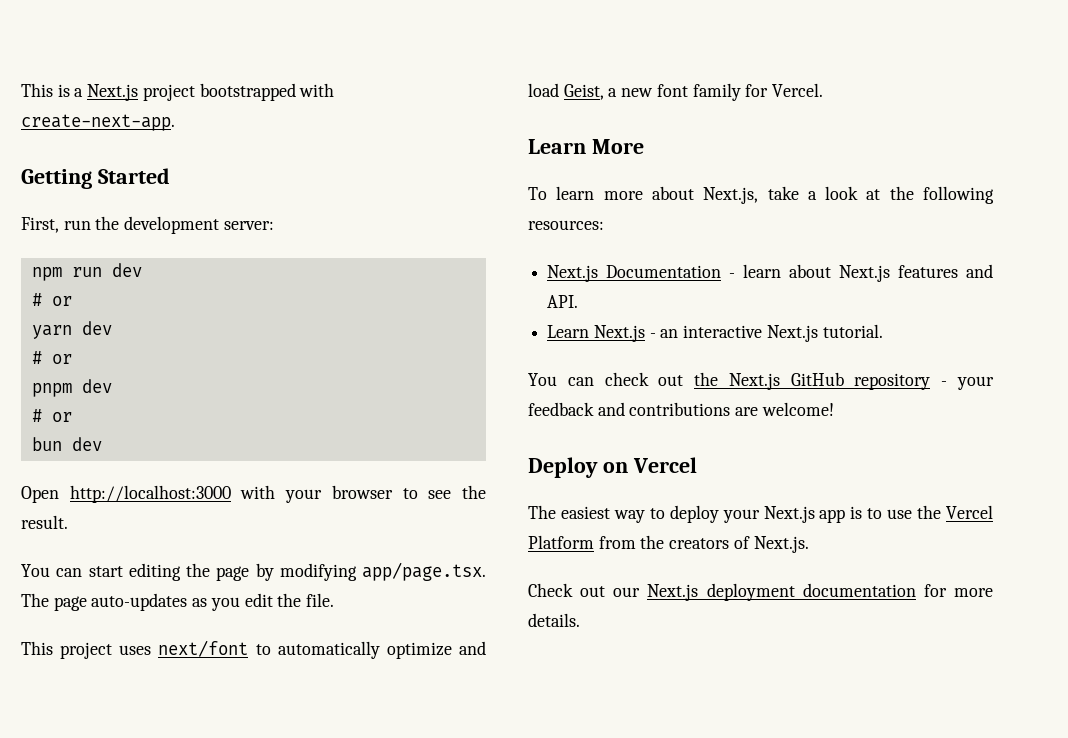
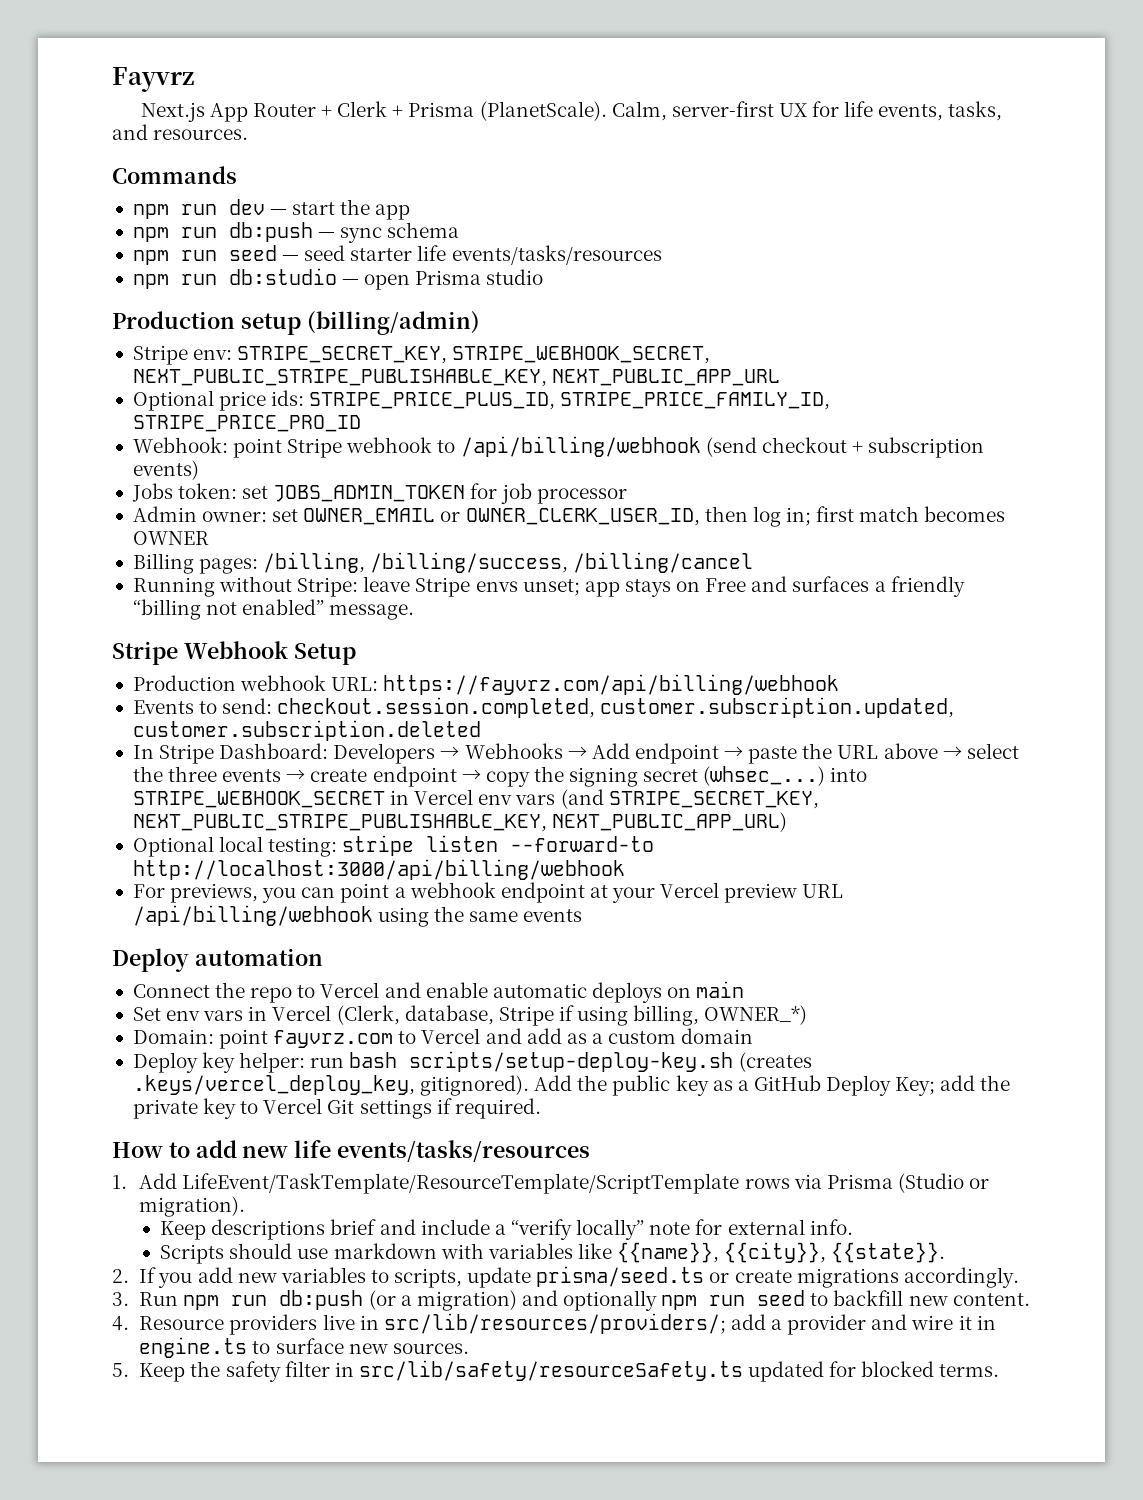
[21,83,335,101] [21,114,175,131] [21,168,170,189] [21,216,274,234] [31,263,142,281] [31,293,72,306] [31,321,112,339] [31,351,72,364] [31,379,112,397] [31,409,72,422] [31,437,102,451] [21,485,487,503] [21,515,68,529] [21,562,486,581] [21,593,335,611] [21,640,487,659] [528,83,824,101] [528,139,644,154] [528,186,994,204] [528,220,604,230] [547,264,993,282] [547,295,579,308] [547,324,883,342] [528,372,994,390] [528,402,834,416] [528,457,697,478] [528,505,993,523] [528,535,809,553] [528,583,993,601] [528,613,580,627] This is a Next.js project bootstrapped with create-next-app. // Getting Started // First, run the development server: // npm run dev // # or // yarn dev // # or // pnpm dev // # or // bun dev // Open http://localhost:3000 with your browser to see the result. // You can start editing the page by modifying app/page.tsx. The page auto-updates as you edit the file. // This project uses next/font to automatically optimize and load Geist, a new font family for Vercel. // Learn More // To learn more about Next.js, take a look at the following resources: // Next.js Documentation - learn about Next.js features and API. // Learn Next.js - an interactive Next.js tutorial. // You can check out the Next.js GitHub repository - your feedback and contributions are welcome! // Deploy on Vercel // The easiest way to deploy your Next.js app is to use the Vercel Platform from the creators of Next.js. // Check out our Next.js deployment documentation for more details. -> [112,67,194,92] [140,101,1003,122] [112,124,249,140] [112,166,237,184] [132,199,411,220] [132,222,460,243] [132,245,662,265] [132,268,544,290] [112,311,480,335] [132,345,711,365] [132,369,781,387] [132,390,831,411] [132,415,361,432] [132,436,985,458] [132,460,199,480] [131,483,627,504] [132,506,1006,527] [132,531,209,545] [132,552,754,574] [132,576,965,597] [132,599,415,620] [112,641,356,665] [132,674,840,695] [132,697,955,718] [132,720,481,741] [132,743,1019,764] [132,766,868,787] [132,789,819,809] [132,812,788,832] [132,835,655,857] [132,859,625,880] [132,882,844,903] [132,905,583,927] [112,948,323,972] [132,981,745,1003] [132,1005,808,1026] [132,1028,754,1049] [132,1051,812,1073] [132,1075,1011,1096] [132,1098,541,1119] [112,1140,591,1162] [112,1173,990,1194] [139,1196,246,1217] [160,1219,853,1240] [160,1242,946,1264] [112,1266,1019,1288] [112,1290,1030,1311] [112,1313,996,1335] [139,1337,469,1358] [112,1360,1000,1382] Fayvrz // Next.js App Router + Clerk + Prisma (PlanetScale). Calm, server-first UX for life events, tasks, and resources. // Commands // npm run dev — start the app // npm run db:push — sync schema // npm run seed — seed starter life events/tasks/resources // npm run db:studio — open Prisma studio // Production setup (billing/admin) // Stripe env: STRIPE_SECRET_KEY, STRIPE_WEBHOOK_SECRET, NEXT_PUBLIC_STRIPE_PUBLISHABLE_KEY, NEXT_PUBLIC_APP_URL // Optional price ids: STRIPE_PRICE_PLUS_ID, STRIPE_PRICE_FAMILY_ID, STRIPE_PRICE_PRO_ID // Webhook: point Stripe webhook to /api/billing/webhook (send checkout + subscription events) // Jobs token: set JOBS_ADMIN_TOKEN for job processor // Admin owner: set OWNER_EMAIL or OWNER_CLERK_USER_ID, then log in; first match becomes OWNER // Billing pages: /billing, /billing/success, /billing/cancel // Running without Stripe: leave Stripe envs unset; app stays on Free and surfaces a friendly “billing not enabled” message. // Stripe Webhook Setup // Production webhook URL: https://fayvrz.com/api/billing/webhook // Events to send: checkout.session.completed, customer.subscription.updated, customer.subscription.deleted // In Stripe Dashboard: Developers → Webhooks → Add endpoint → paste the URL above → select the three events → create endpoint → copy the signing secret (whsec_...) into STRIPE_WEBHOOK_SECRET in Vercel env vars (and STRIPE_SECRET_KEY, NEXT_PUBLIC_STRIPE_PUBLISHABLE_KEY, NEXT_PUBLIC_APP_URL) // Optional local testing: stripe listen --forward-to http://localhost:3000/api/billing/webhook // For previews, you can point a webhook endpoint at your Vercel preview URL /api/billing/webhook using the same events // Deploy automation // Connect the repo to Vercel and enable automatic deploys on main // Set env vars in Vercel (Clerk, database, Stripe if using billing, OWNER_*) // Domain: point fayvrz.com to Vercel and add as a custom domain // Deploy key helper: run bash scripts/setup-deploy-key.sh (creates .keys/vercel_deploy_key, gitignored). Add the public key as a GitHub Deploy Key; add the private key to Vercel Git settings if required. // How to add new life events/tasks/resources // 1. Add LifeEvent/TaskTemplate/ResourceTemplate/ScriptTemplate rows via Prisma (Studio or migration). // Keep descriptions brief and include a “verify locally” note for external info. // Scripts should use markdown with variables like {{name}}, {{city}}, {{state}}. // 2. If you add new variables to scripts, update prisma/seed.ts or create migrations accordingly. // 3. Run npm run db:push (or a migration) and optionally npm run seed to backfill new content. // 4. Resource providers live in src/lib/resources/providers/; add a provider and wire it in engine.ts to surface new sources. // 5. Keep the safety filter in src/lib/safety/resourceSafety.ts updated for blocked terms.

